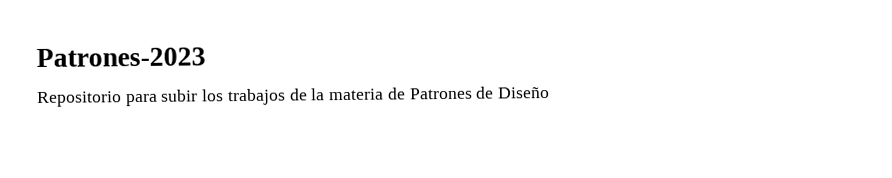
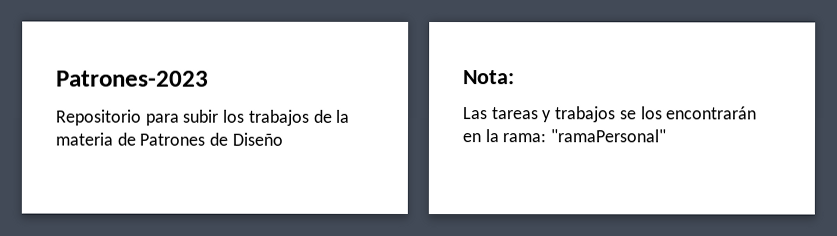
(550, 92) none -> [463,70,515,85] [462,106,758,123] [462,129,667,143] // Nota: // Las tareas y trabajos se los encontrarán en la rama: "ramaPersonal"

